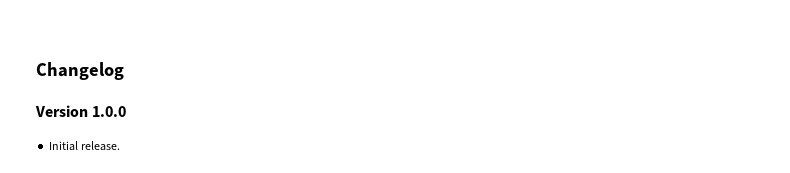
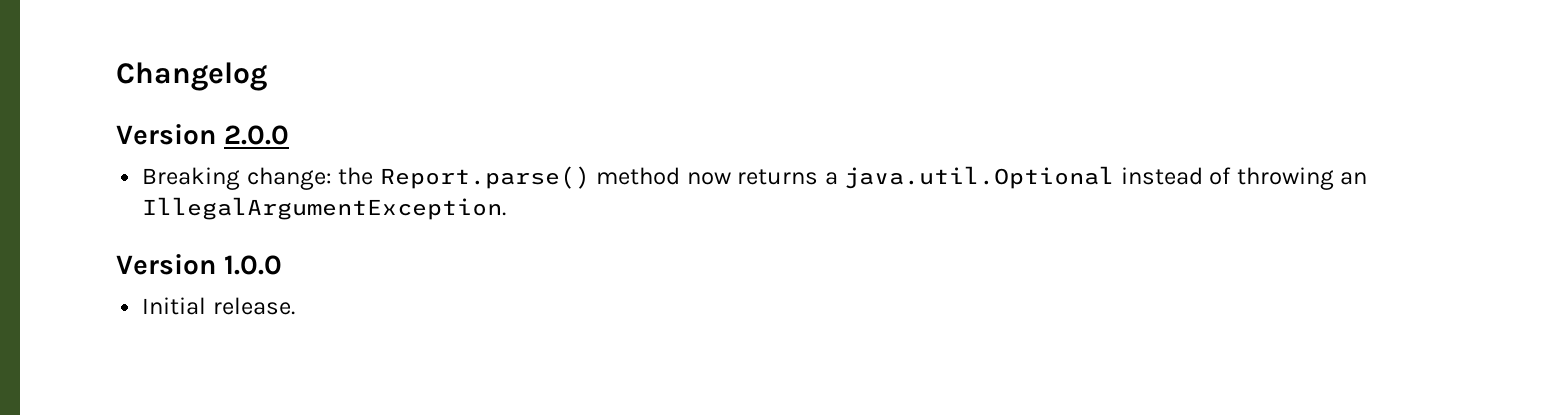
(124, 71) none -> [116,124,289,145] [142,166,1368,190] [142,197,507,220] // Version 2.0.0 // Breaking change: the Report.parse() method now returns a java.util.Optional instead of throwing an IllegalArgumentException.

